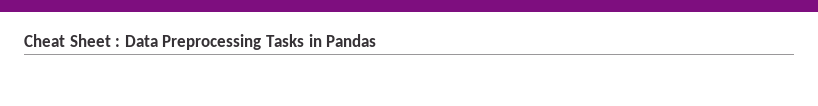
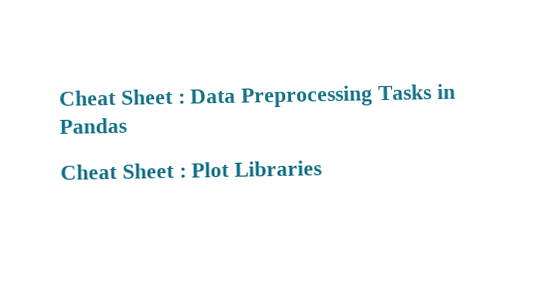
(377, 40) none -> [60,160,323,180] // Cheat Sheet : Plot Libraries

